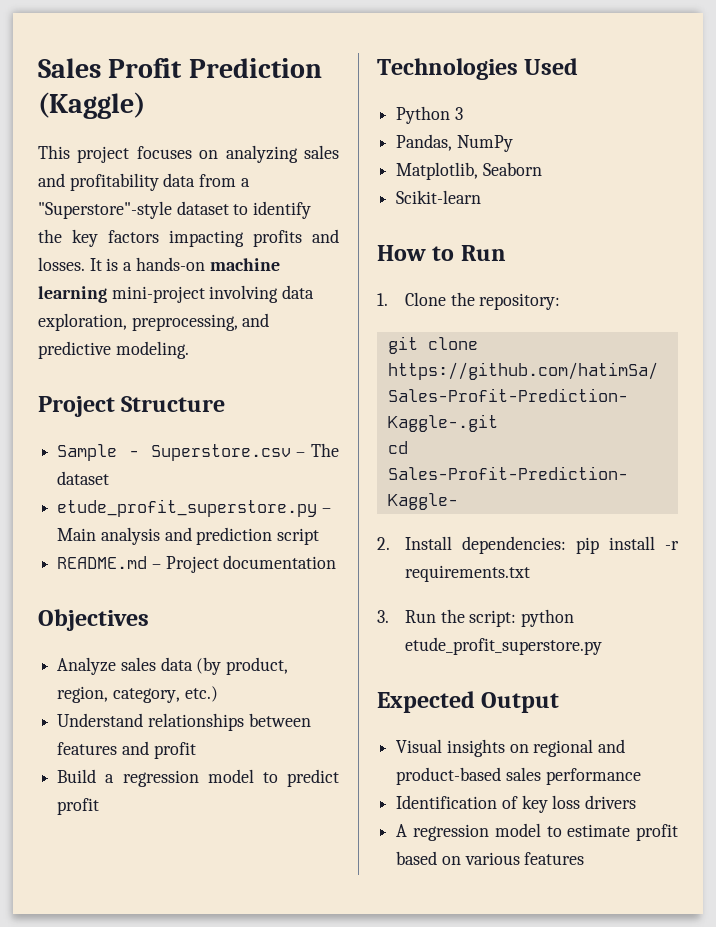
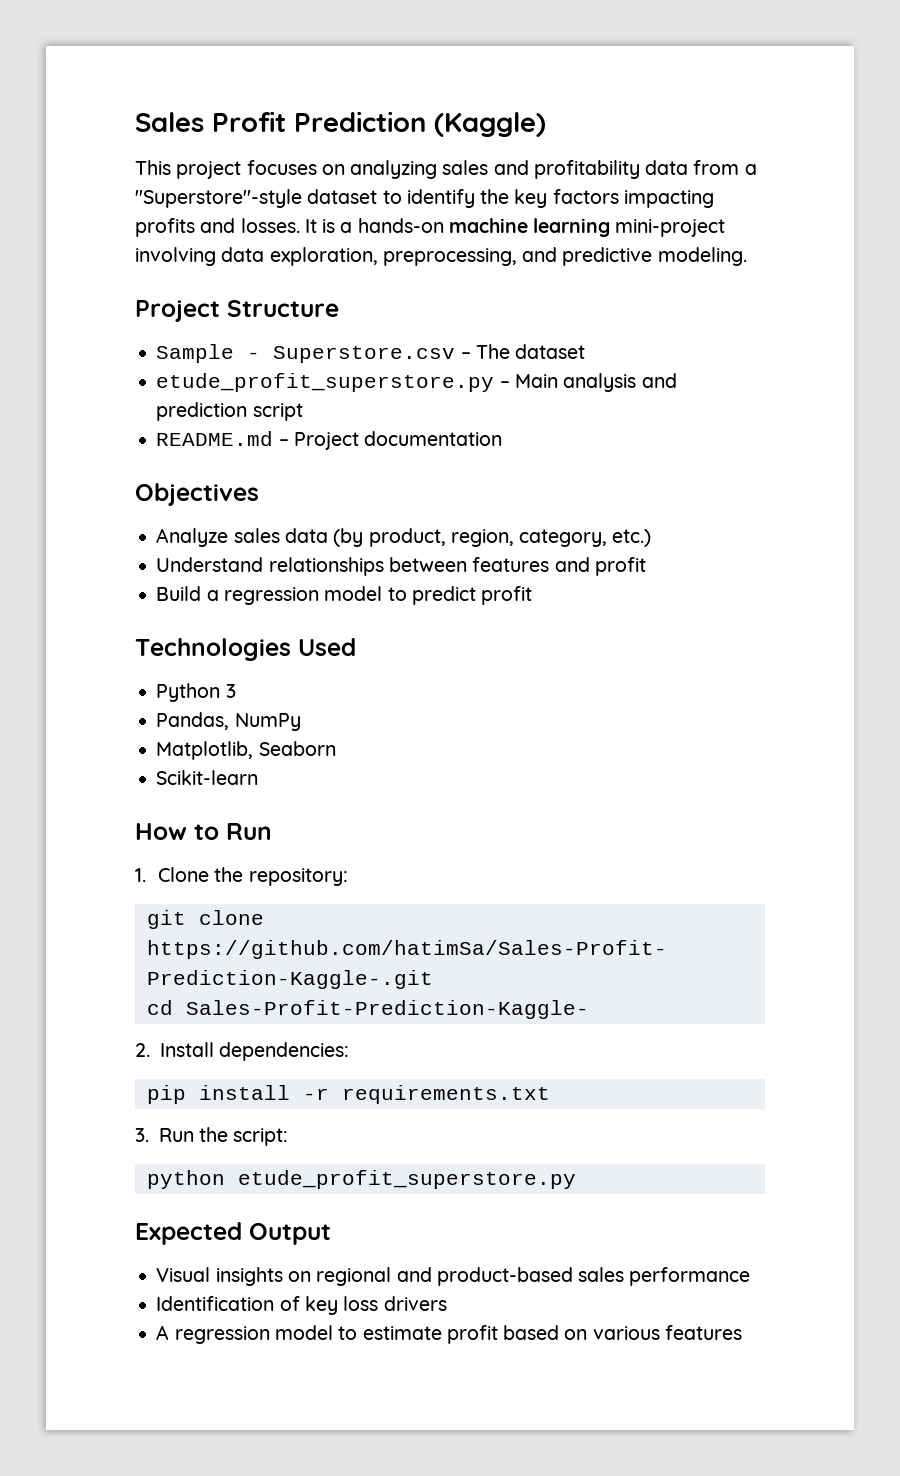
(566, 545) none -> (350, 1051) //
(517, 618) none -> (289, 1137) //

